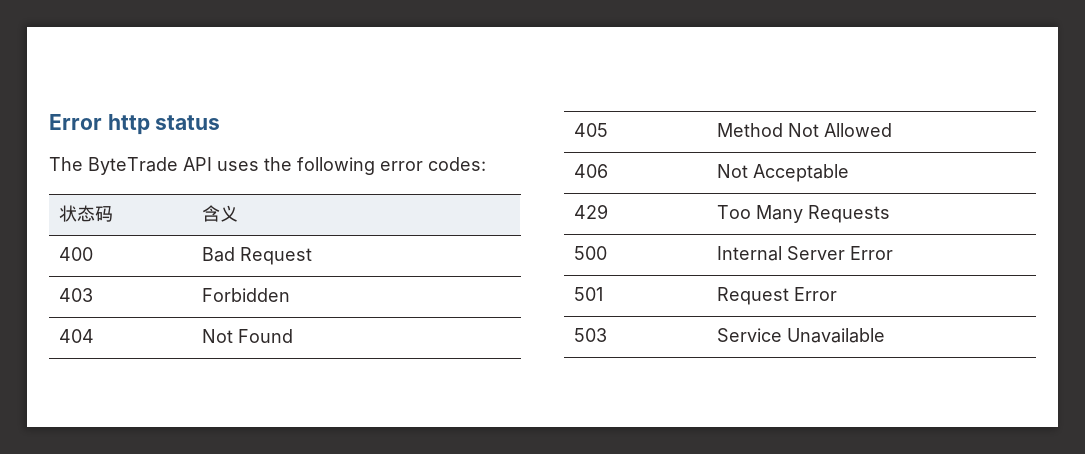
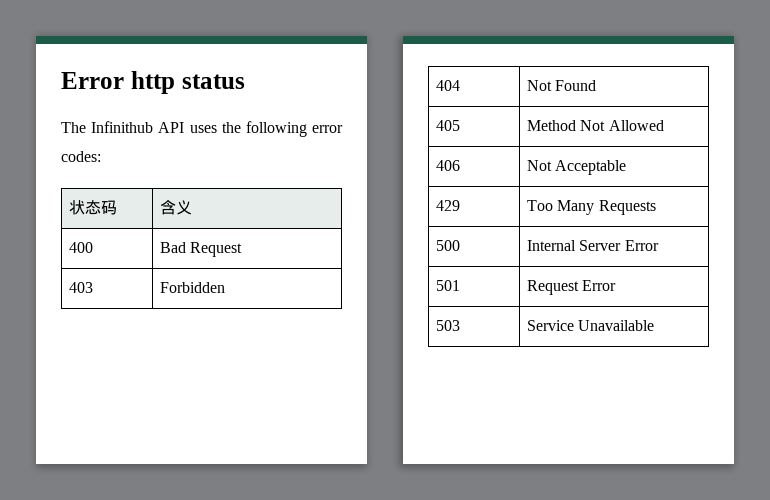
[88,157,178,175] ByteTrade -> [91,121,154,133] Infinithub

